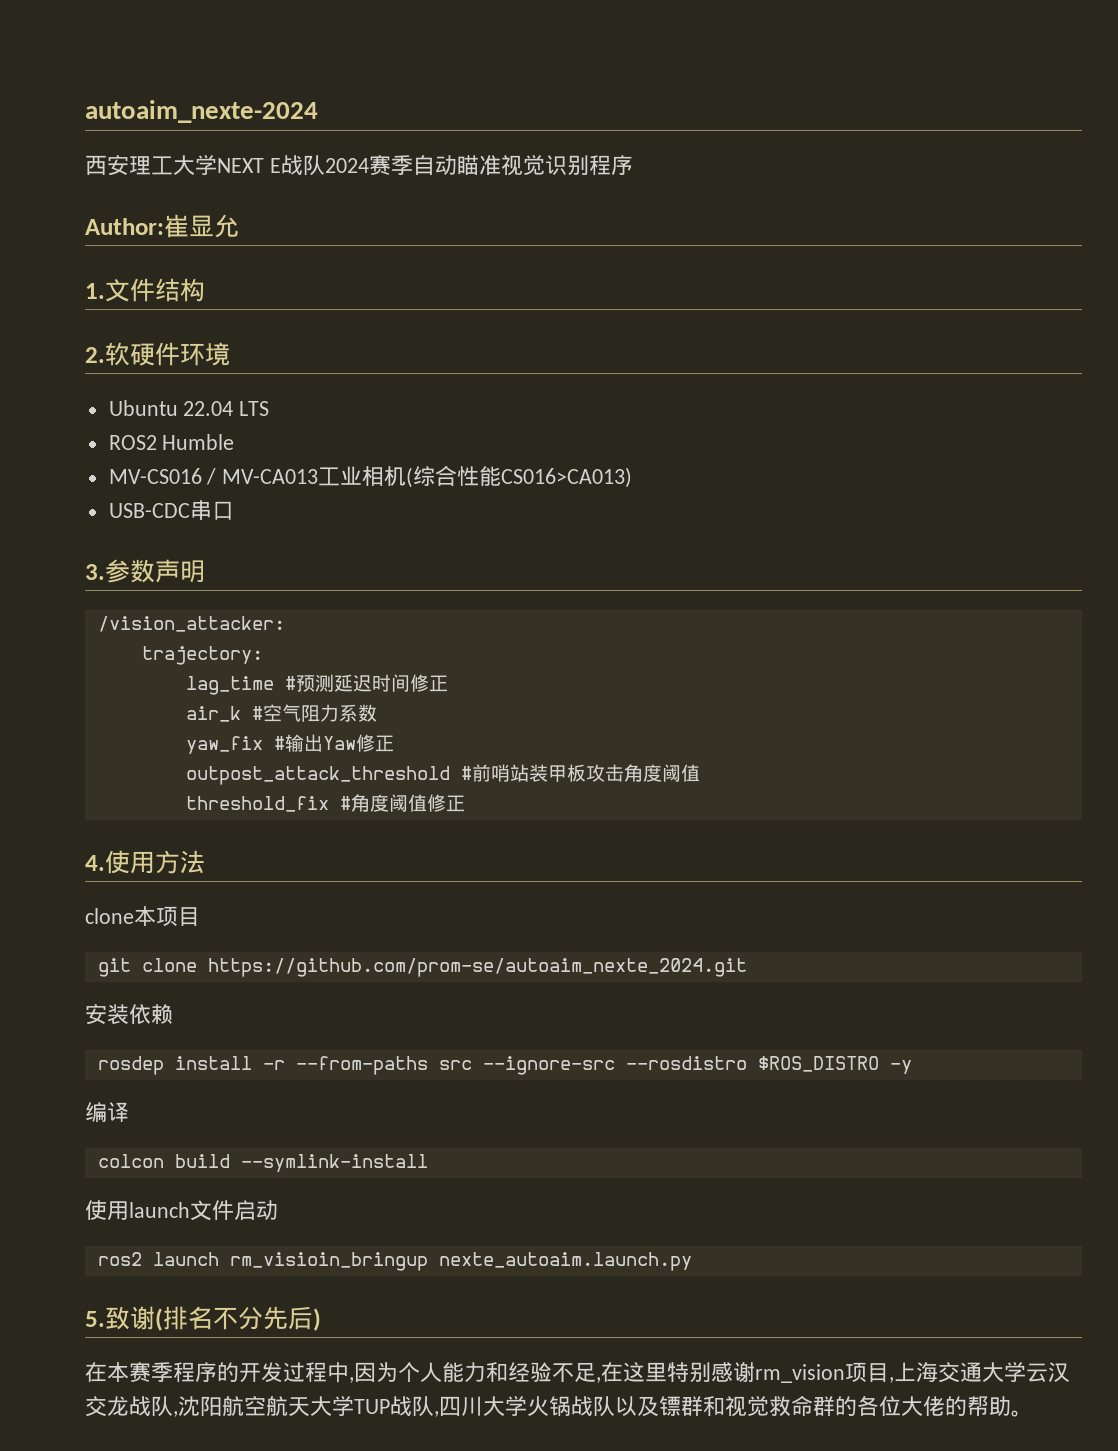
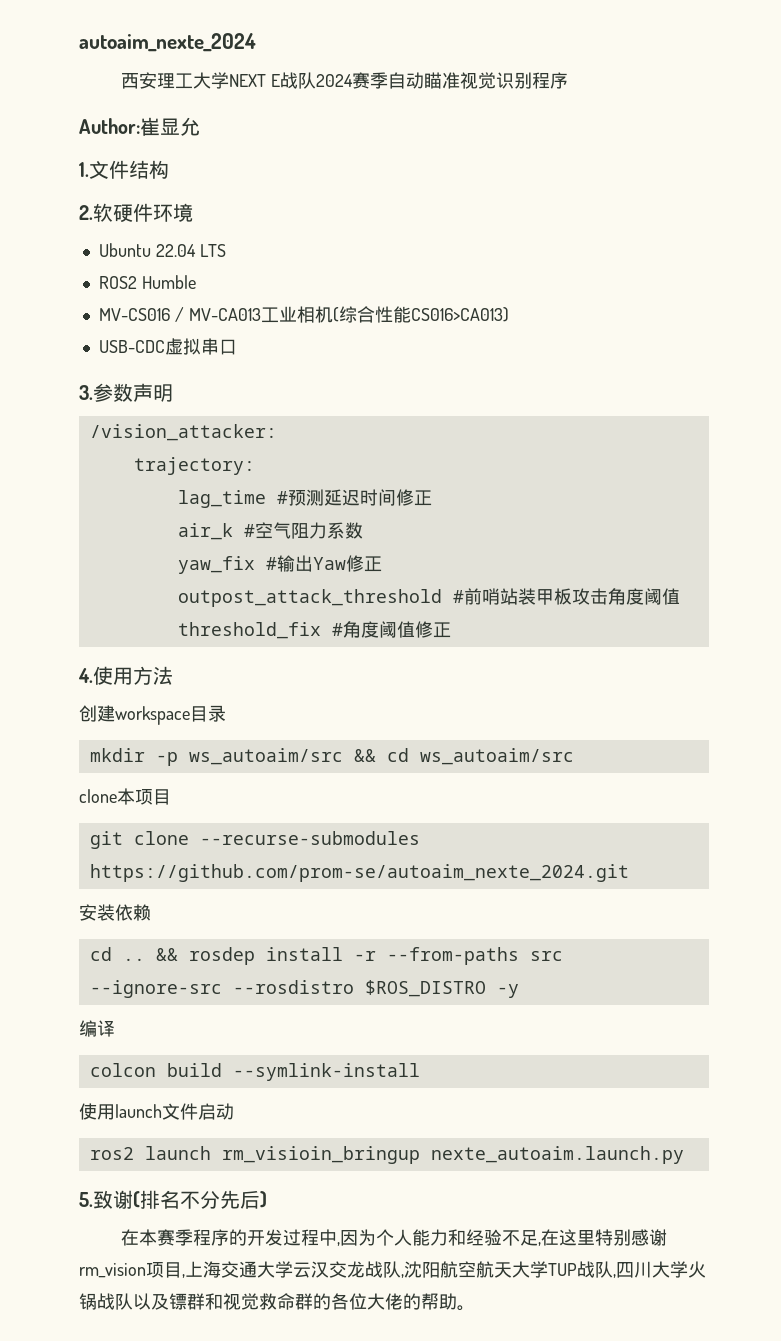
[85,100,318,123] autoaim_nexte-2024 -> [79,33,256,52] autoaim_nexte_2024
(190, 510) none -> [164,338,201,355] 虚拟
(205, 862) none -> [79,705,226,725] [89,748,574,766] // 创建workspace目录 // mkdir -p ws_autoaim/src && cd ws_autoaim/src
(197, 965) none -> [199,831,420,845] --recurse-submodules
(173, 1014) none -> [89,947,178,961] cd .. &&

